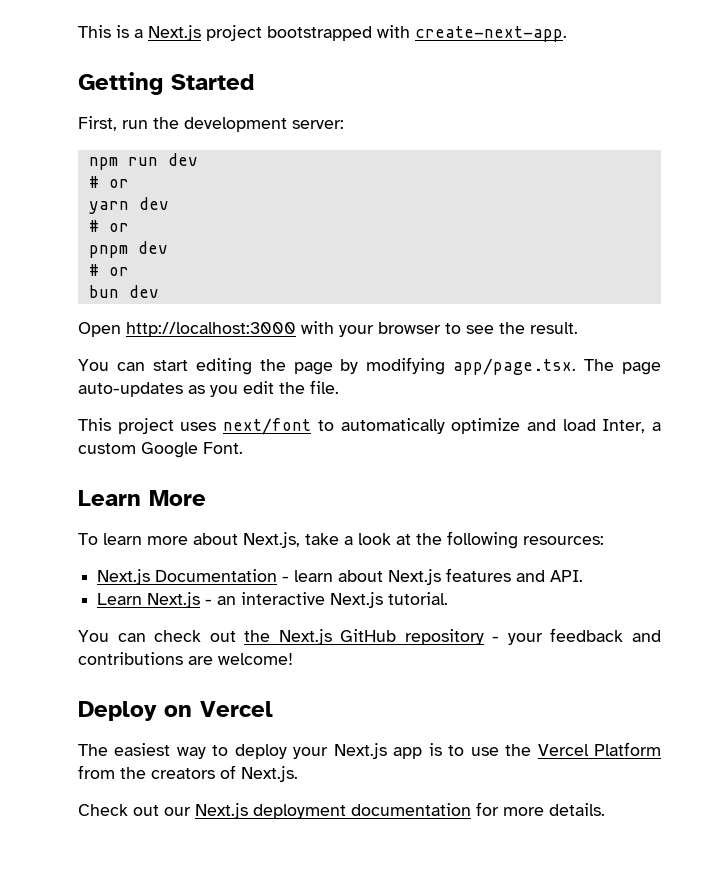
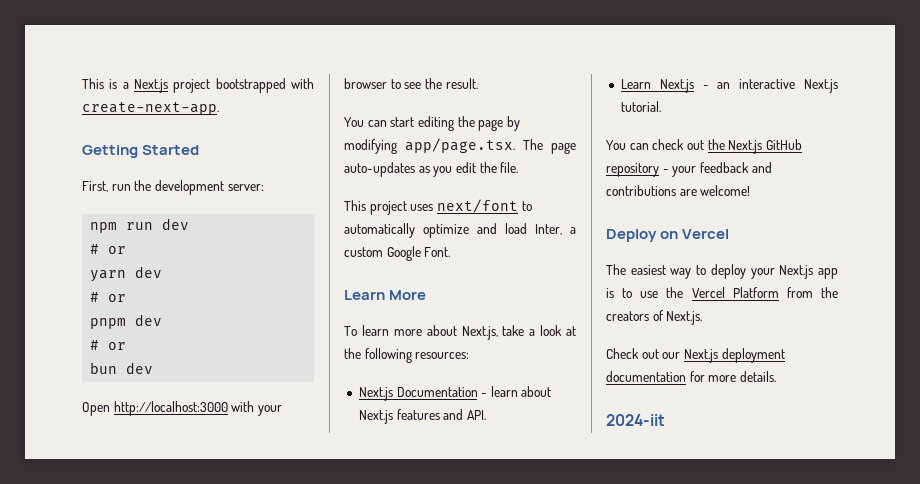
(605, 809) none -> [606,414,665,426] // 2024-iit

